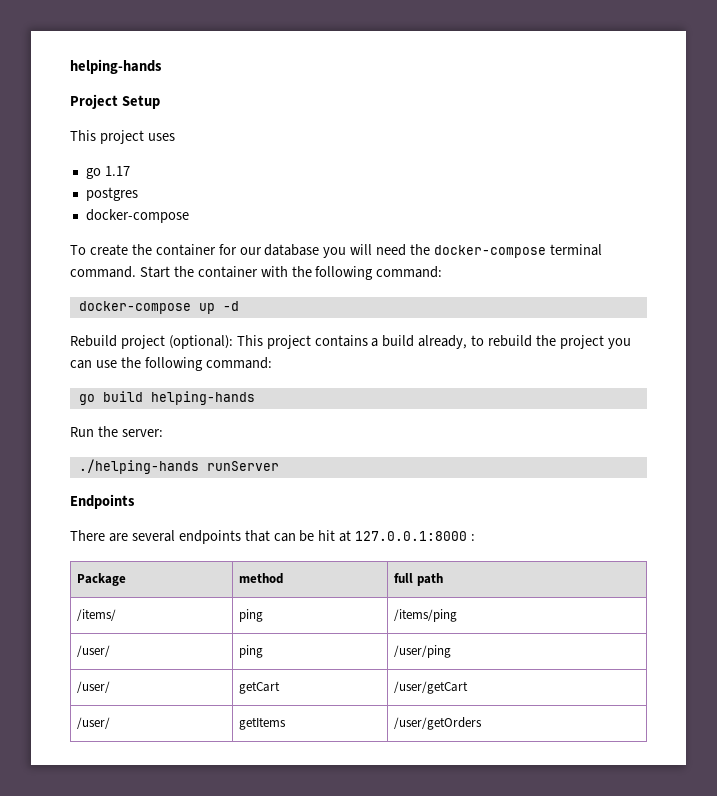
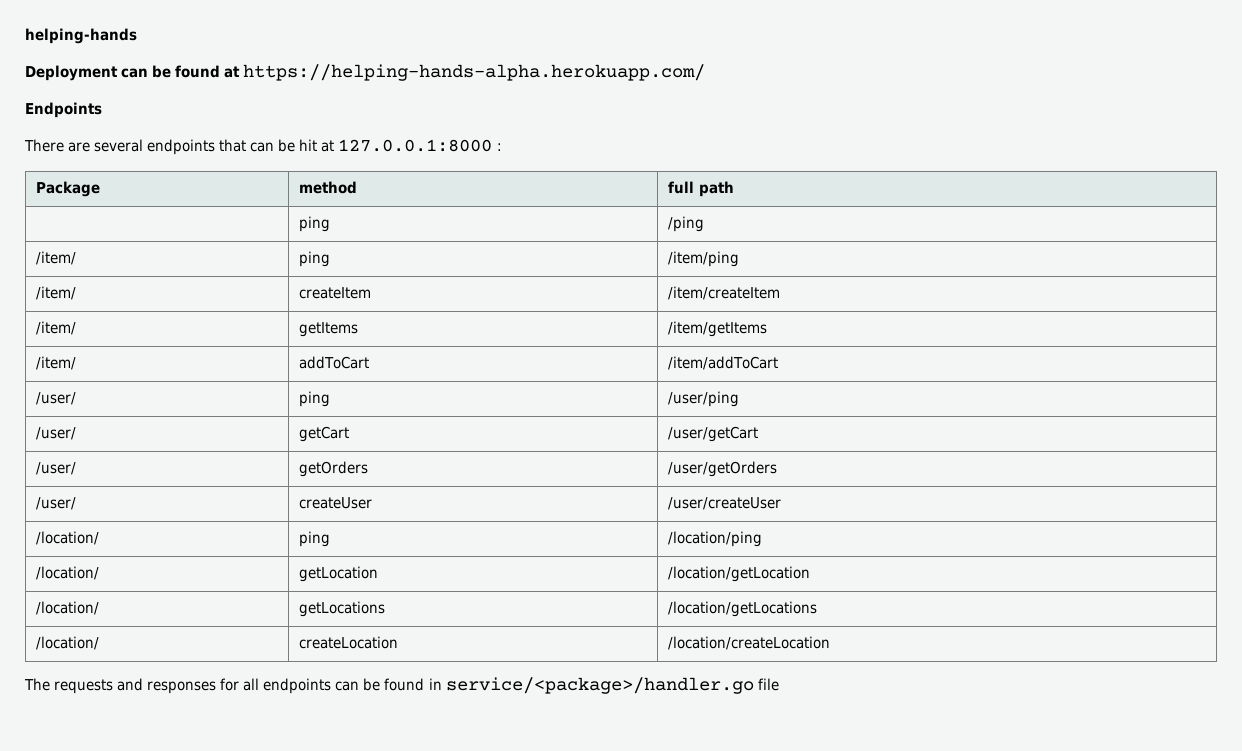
[70,59,162,74] [70,94,160,109] [70,130,175,144] [85,166,130,179] [85,187,138,201] [85,209,189,223] [70,244,602,258] [70,266,443,280] [78,301,239,314] [70,335,631,349] [70,357,272,371] [78,391,255,405] [70,426,163,437] [78,459,279,474] helping-hands // Project Setup // This project uses // go 1.17 // postgres // docker-compose // To create the container for our database you will need the docker-compose terminal command. Start the container with the following command: // docker-compose up -d // Rebuild project (optional): This project contains a build already, to rebuild the project you can use the following command: // go build helping-hands // Run the server: // ./helping-hands runServer -> [25,28,137,44] [25,64,706,81] helping-hands // Deployment can be found at https://helping-hands-alpha.herokuapp.com/
[77,609,117,621] [239,609,264,622] [394,609,458,622] /items/ | ping | /items/ping -> [299,216,331,232] [668,216,705,232] [36,251,77,265] [299,251,331,267] [668,251,740,267] [36,286,77,300] [299,287,372,299] [668,286,781,300] [36,321,77,335] [299,322,359,337] [668,321,768,337] [36,356,77,370] [299,356,370,369] [668,356,779,370] | ping | /ping // /item/ | ping | /item/ping // /item/ | createItem | /item/createItem // /item/ | getItems | /item/getItems // /item/ | addToCart | /item/addToCart
[239,717,287,730] getItems -> [299,461,369,477] getOrders
(483, 723) none -> [36,497,77,510] [299,497,373,509] [668,497,782,510] [36,531,100,545] [299,531,331,547] [668,531,763,547] [36,566,100,580] [299,566,379,582] [668,566,811,582] [36,601,100,615] [299,601,386,617] [668,601,818,617] [36,636,100,650] [299,636,399,649] [668,636,831,650] [24,677,779,694] // /user/ | createUser | /user/createUser // /location/ | ping | /location/ping // /location/ | getLocation | /location/getLocation // /location/ | getLocations | /location/getLocations // /location/ | createLocation | /location/createLocation // The requests and responses for all endpoints can be found in service/<package>/handler.go file

